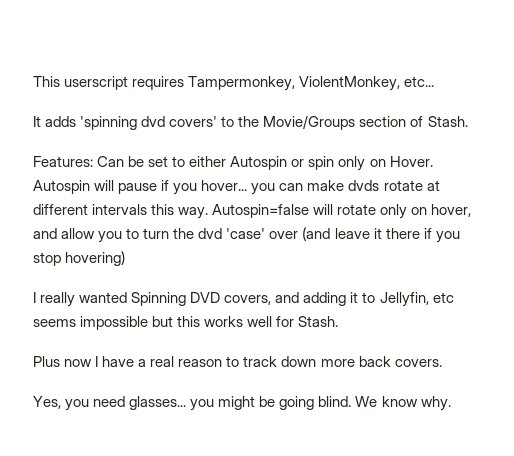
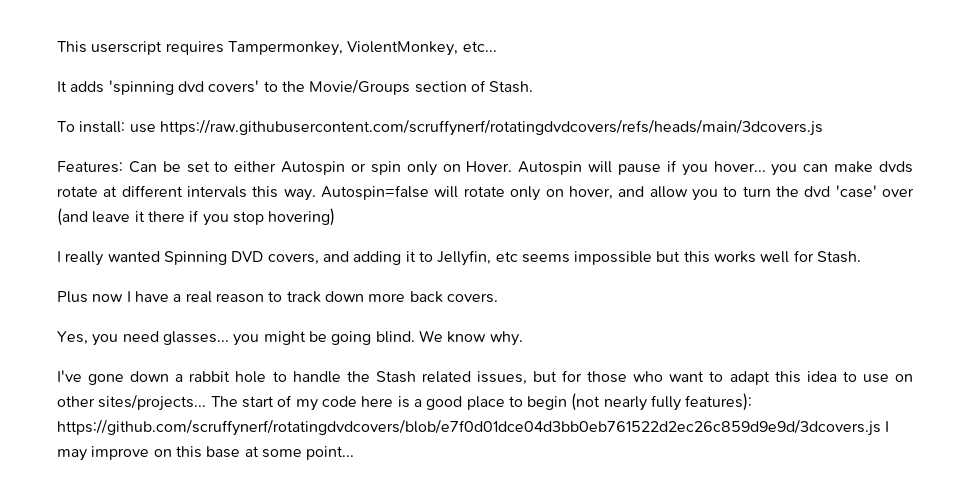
(468, 121) none -> [57,119,823,136] // To install: use https://raw.githubusercontent.com/scruffynerf/rotatingdvdcovers/refs/heads/main/3dcovers.js
(451, 403) none -> [57,370,913,385] [57,393,753,411] [57,419,890,436] [57,446,355,461] // I've gone down a rabbit hole to handle the Stash related issues, but for those who want to adapt this idea to use on other sites/projects... The start of my code here is a good place to begin (not nearly fully features): https://github.com/scruffynerf/rotatingdvdcovers/blob/e7f0d01dce04d3bb0eb761522d2ec26c859d9e9d/3dcovers.js I may improve on this base at some point...

